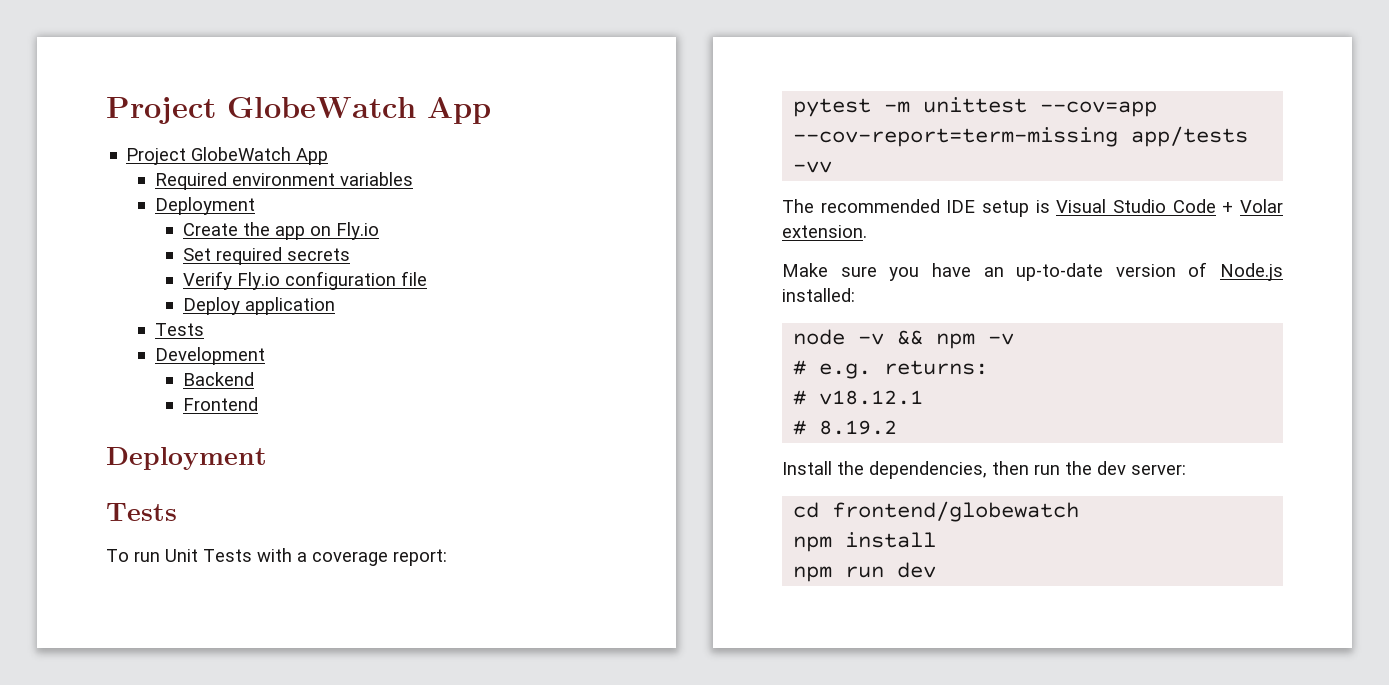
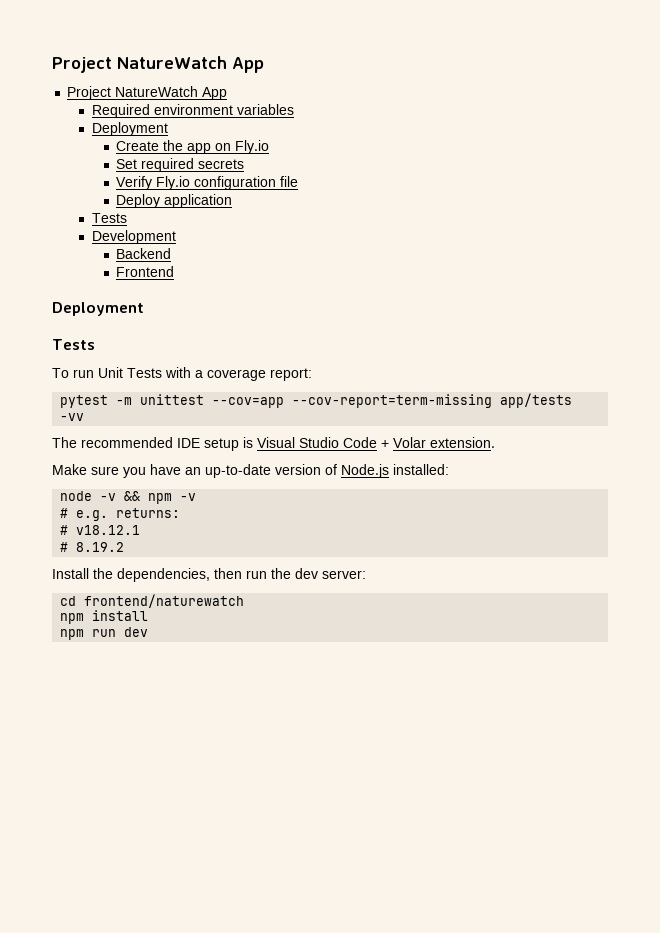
[106,97,416,124] Project GlobeWatch -> [52,56,227,73] Project NatureWatch
[191,147,292,161] GlobeWatch -> [115,86,199,97] NatureWatch
[832,501,1080,522] frontend/globewatch -> [84,594,245,608] frontend/naturewatch

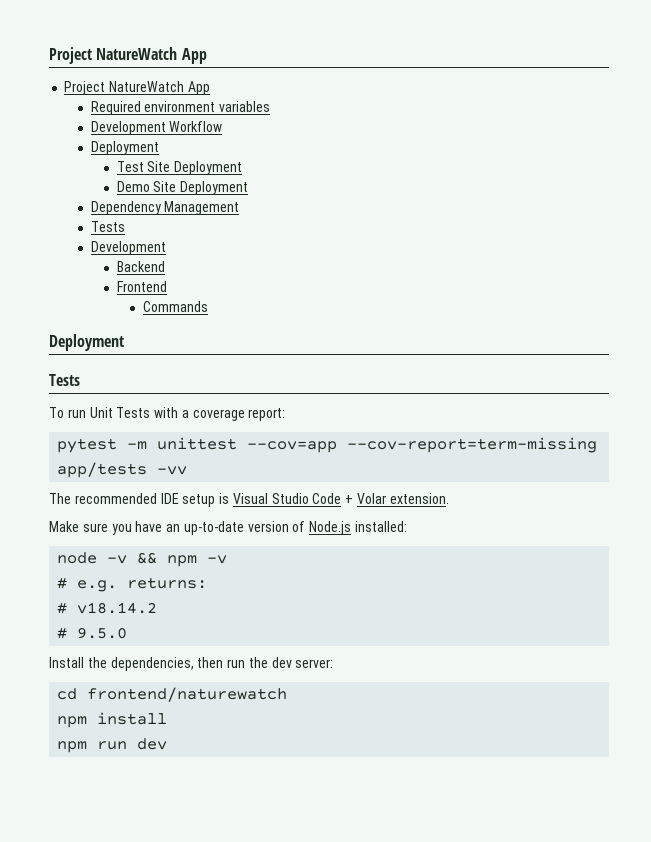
[91,122,168,136] [116,140,270,154] [116,158,245,172] [116,176,299,190] [116,194,233,208] // Deployment // Create the app on Fly.io // Set required secrets // Verify Fly.io configuration file // Deploy application -> [90,121,223,135] [90,141,159,155] [116,161,243,175] [116,181,249,195] [90,201,240,215] // Development Workflow // Deployment // Test Site Deployment // Demo Site Deployment // Dependency Management
(175, 271) none -> [142,301,208,312] // Commands
[76,525,141,535] [60,542,125,552] v18.12.1 // # 8.19.2 -> [77,602,158,614] [57,627,128,639] v18.14.2 // # 9.5.0

